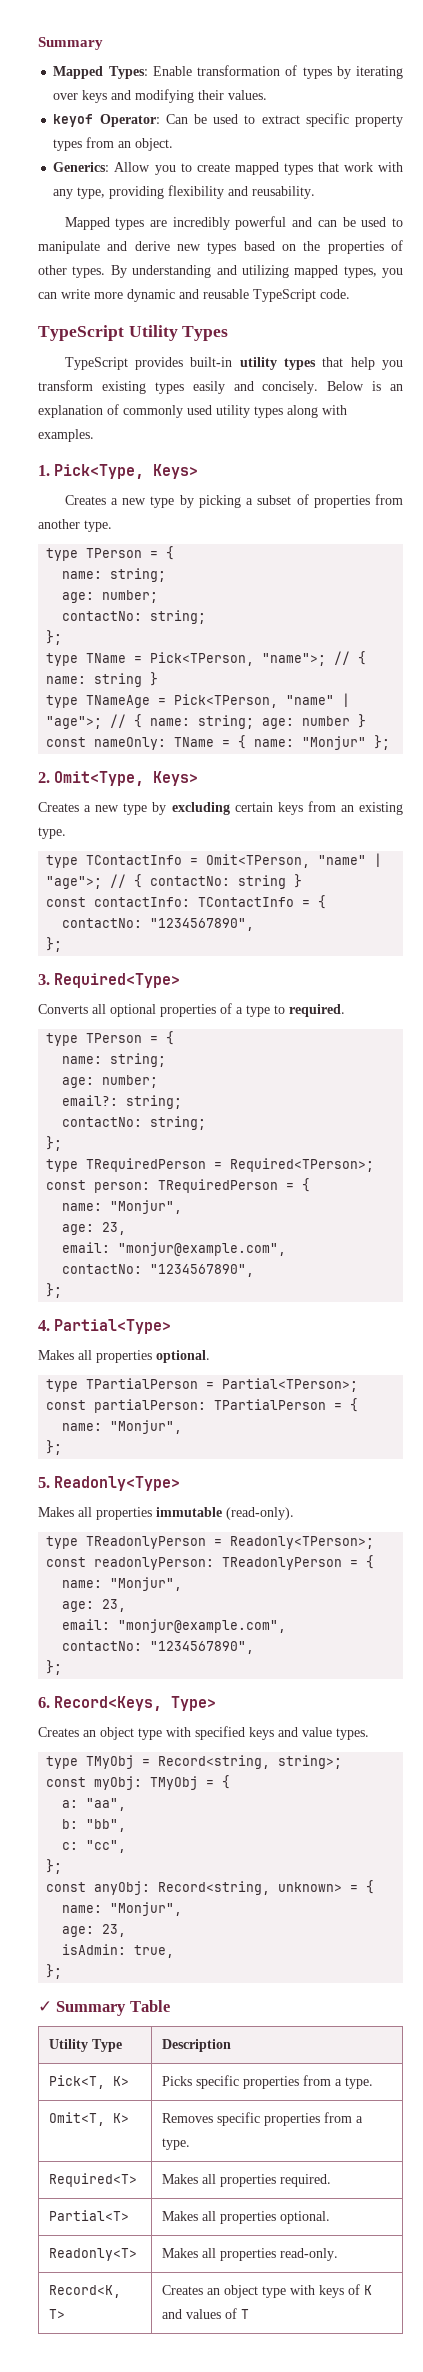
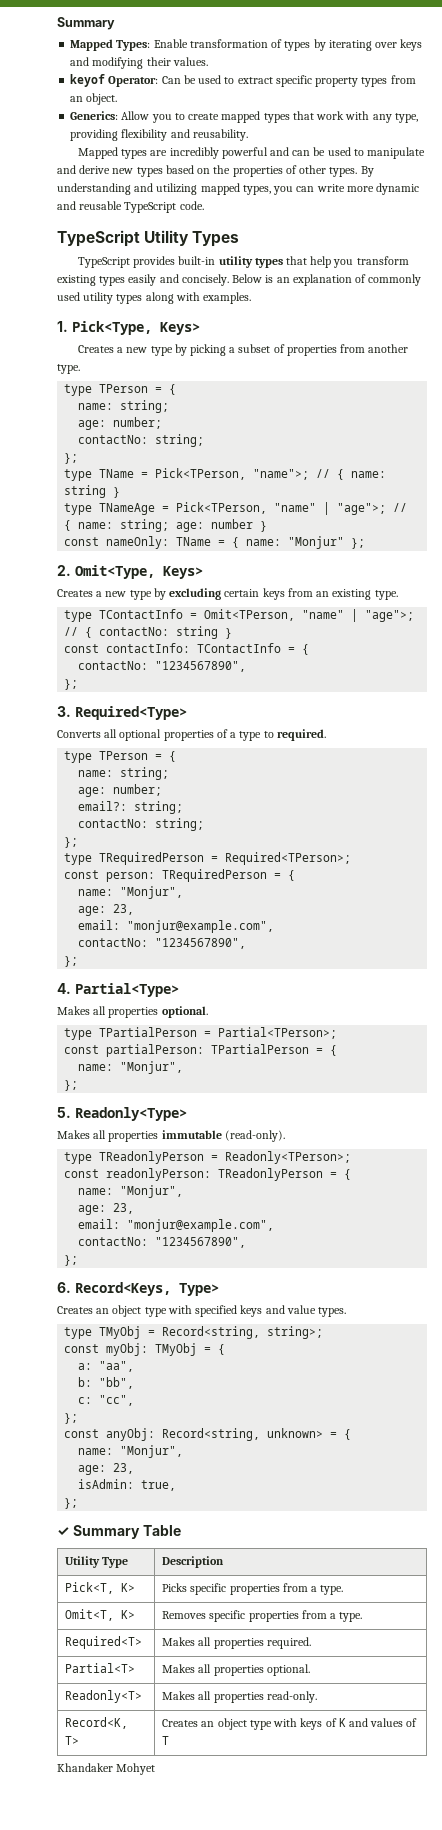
(249, 2314) none -> [57,1763,156,1775] // Khandaker Mohyet

